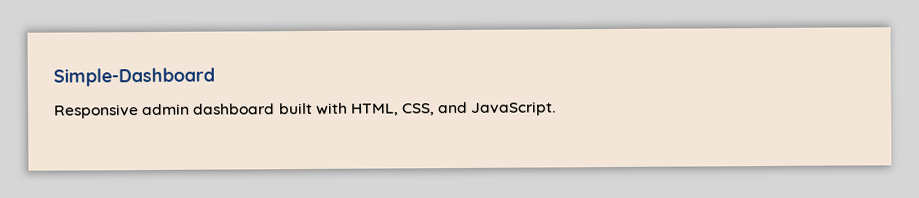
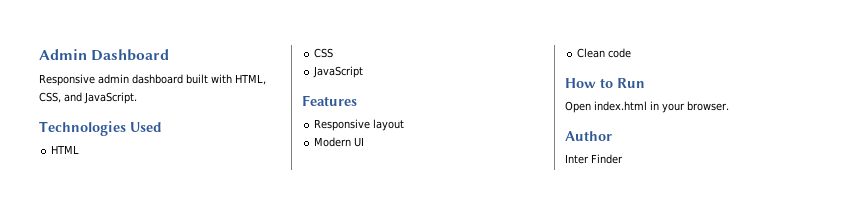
[53,67,215,87] Simple-Dashboard -> [39,49,170,61] Admin Dashboard
(557, 108) none -> [39,121,162,136] [51,145,80,154] [314,48,334,58] [313,66,364,78] [302,95,357,106] [314,119,405,131] [314,137,365,147] [577,48,632,58] [565,78,645,88] [565,101,729,113] [565,131,612,141] [565,154,623,164] // Technologies Used // HTML // CSS // JavaScript // Features // Responsive layout // Modern UI // Clean code // How to Run // Open index.html in your browser. // Author // Inter Finder

